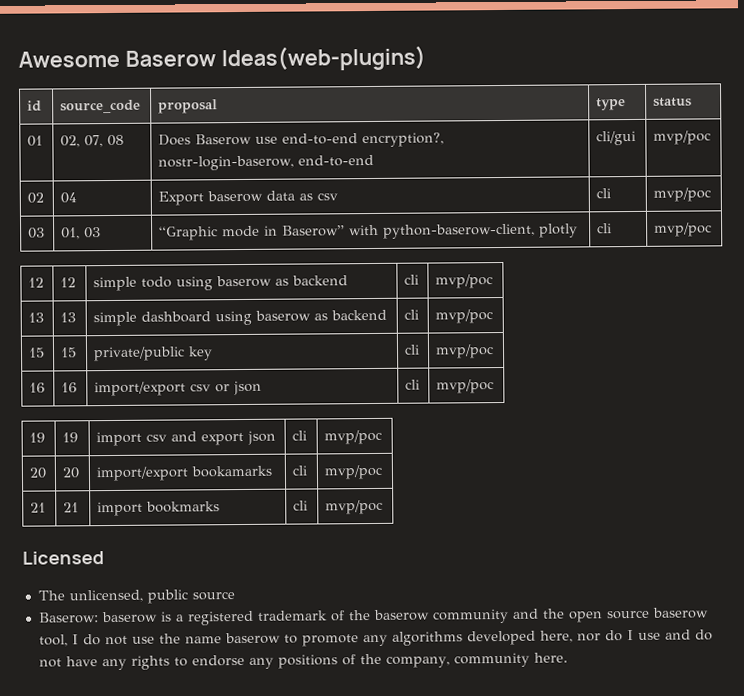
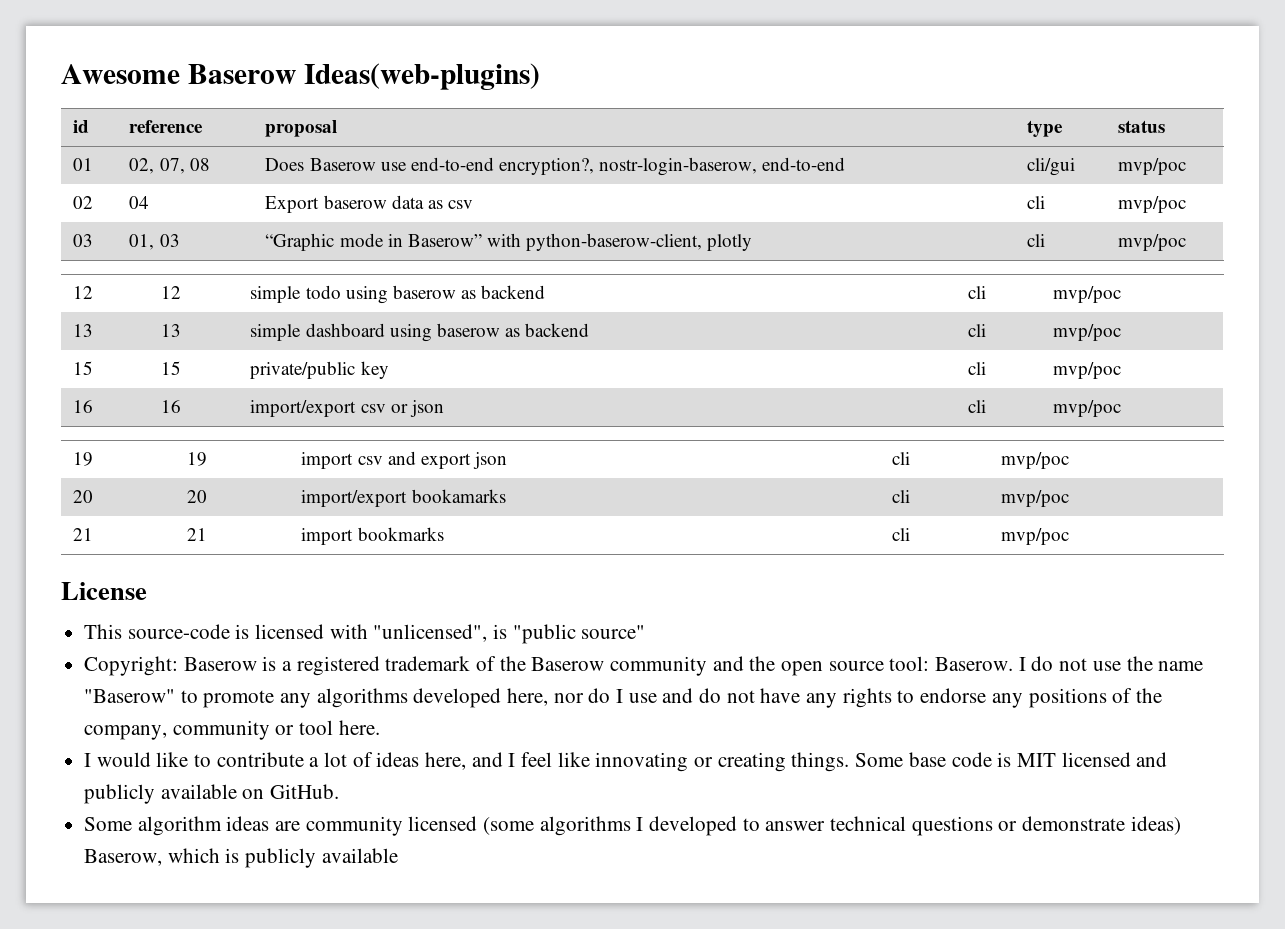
[60,99,142,114] source_code -> [129,120,204,133] reference
[22,551,104,565] [37,589,235,604] [38,611,158,624] Licensed // The unlicensed, public source // Baserow: baserow -> [61,582,147,600] [84,624,646,644] [84,656,257,676] License // This source-code is licensed with "unlicensed", is "public source" // Copyright: Baserow
[373,609,430,621] baserow -> [531,657,605,671] Baserow
[652,607,709,619] [38,634,68,647] baserow tool, -> [889,656,1014,671] tool: Baserow.
[224,632,281,645] baserow -> [84,689,176,703] "Baserow"
(530, 660) none -> [275,720,334,735] or tool
(568, 657) none -> [84,752,1168,772] [84,784,340,804] [84,816,1181,836] [84,848,398,868] // I would like to contribute a lot of ideas here, and I feel like innovating or creating things. Some base code is MIT licensed and publicly available on GitHub. // Some algorithm ideas are community licensed (some algorithms I developed to answer technical questions or demonstrate ideas) Baserow, which is publicly available

